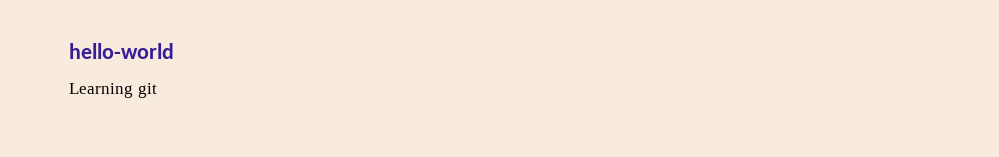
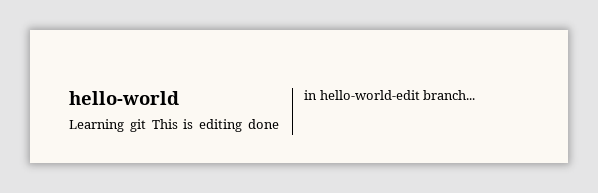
(157, 90) none -> [151,119,279,132] [304,90,476,100] This is editing done in hello-world-edit branch...

